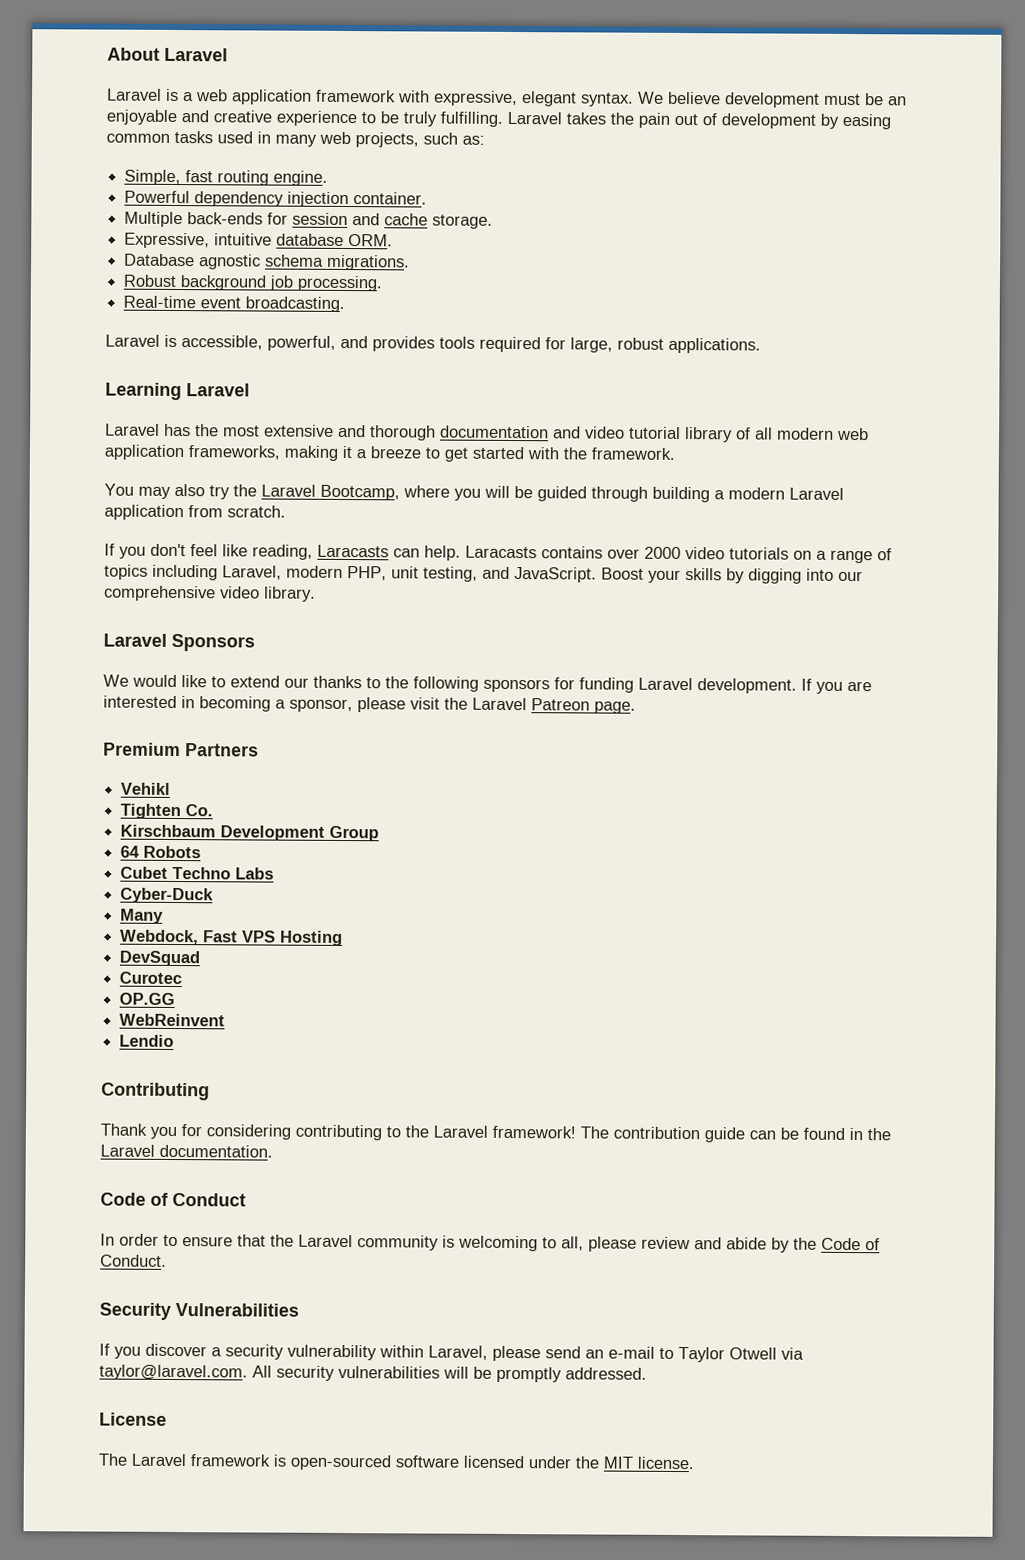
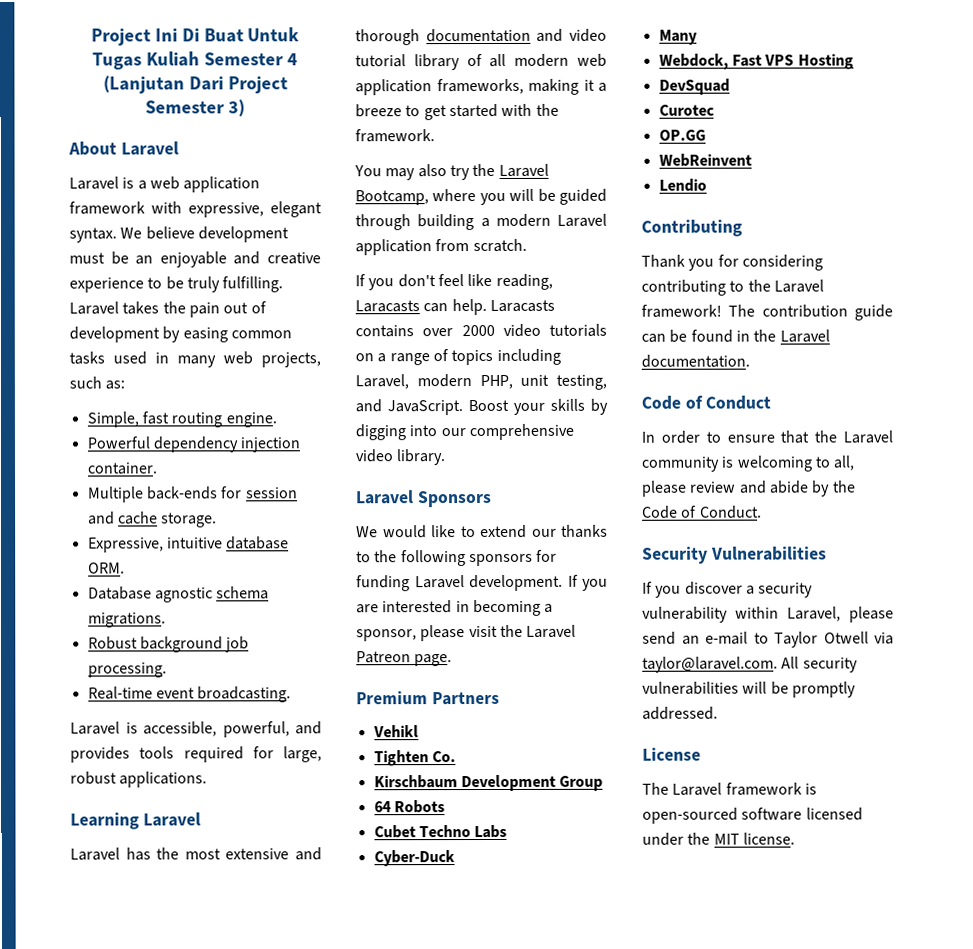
(107, 54) none -> [90,27,301,46] [92,51,298,70] [102,75,288,94] [145,99,245,117] Project Ini Di Buat Untuk Tugas Kuliah Semester 4 (Lanjutan Dari Project Semester 3) //

